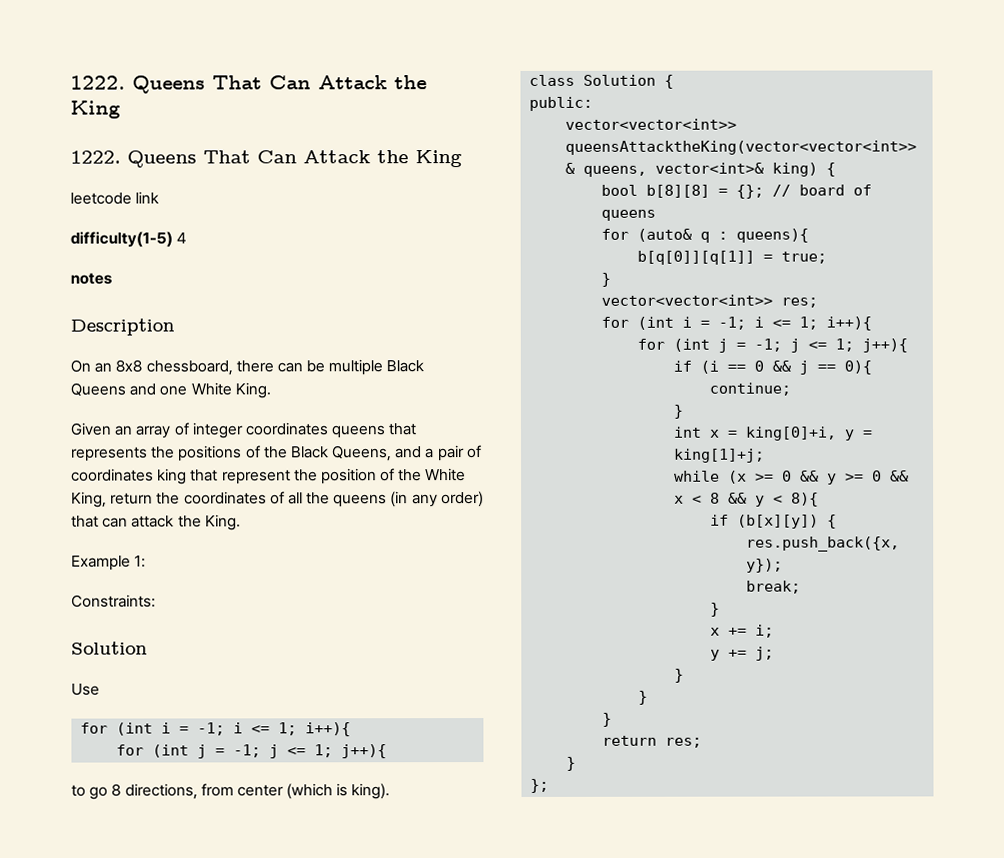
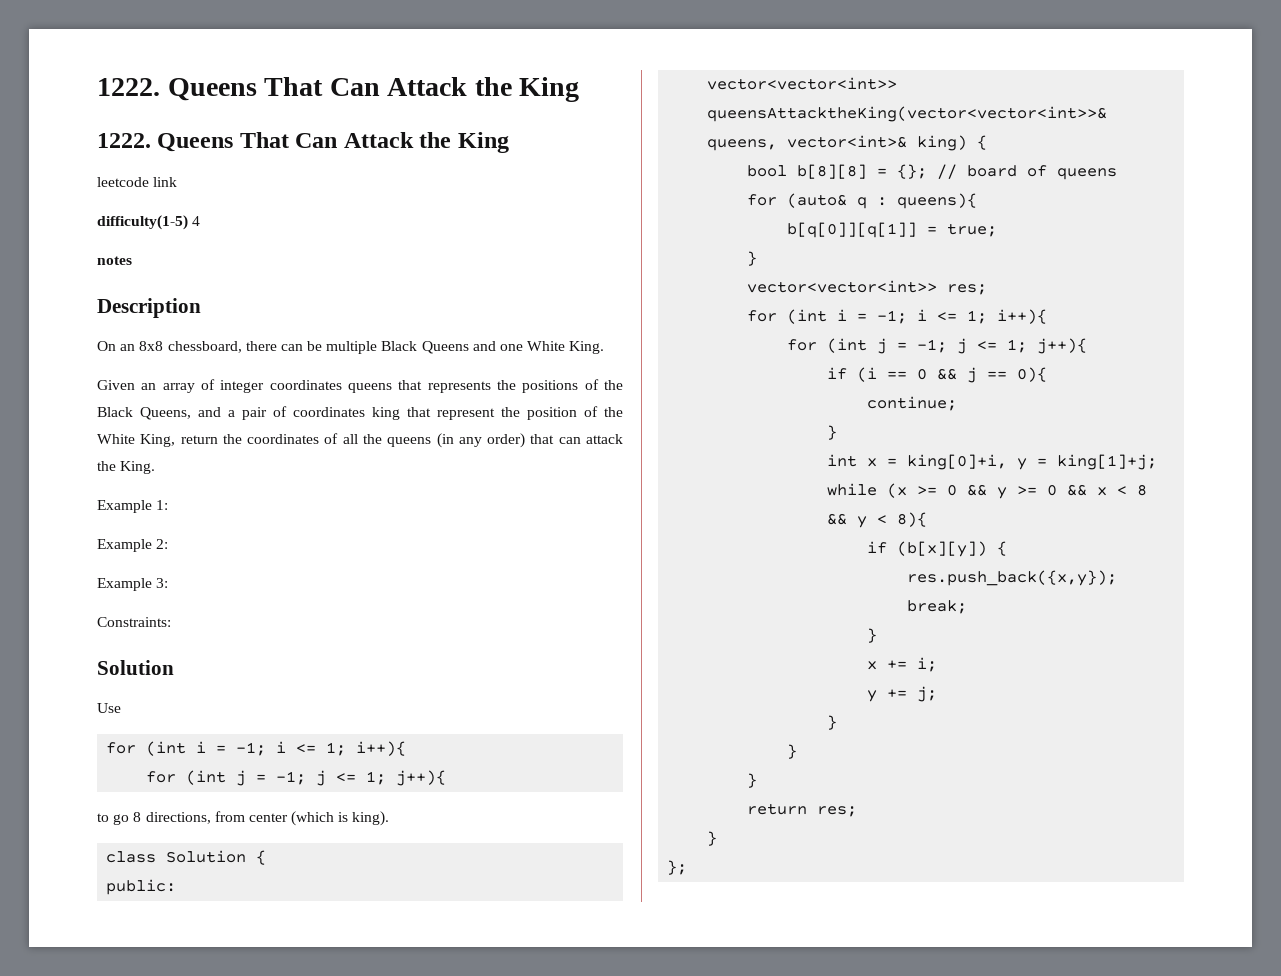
(147, 561) none -> [97,539,169,552] [97,578,169,591] // Example 2: // Example 3:

